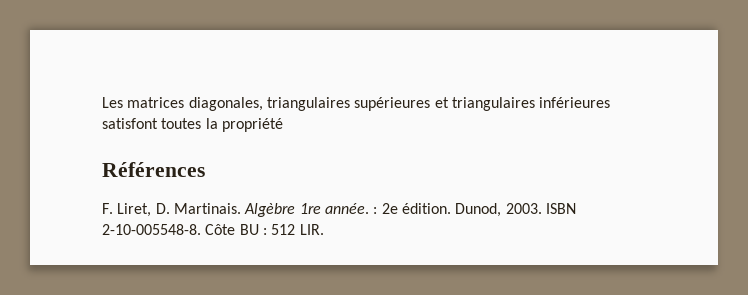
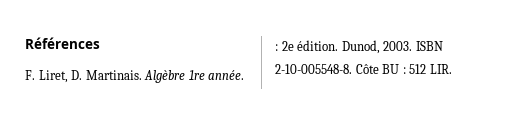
[102,97,611,111] [102,118,283,132] Les matrices diagonales, triangulaires supérieures et triangulaires inférieures satisfont toutes la propriété // -> (25, 43) none

